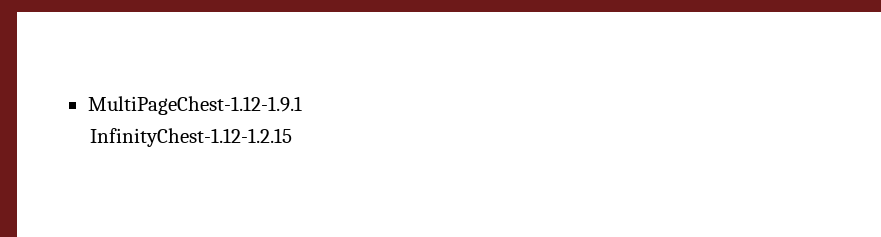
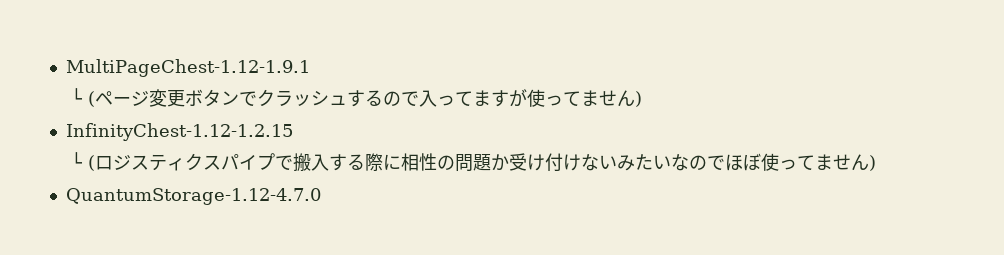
[90,128,293,147] InfinityChest-1.12-1.2.15 -> [71,88,643,107] [65,123,293,141] [71,152,877,172] [65,188,321,205] └ (ページ変更ボタンでクラッシュするので入ってますが使ってません) // InfinityChest-1.12-1.2.15 // └ (ロジスティクスパイプで搬入する際に相性の問題か受け付けないみたいなのでほぼ使ってません) // QuantumStorage-1.12-4.7.0

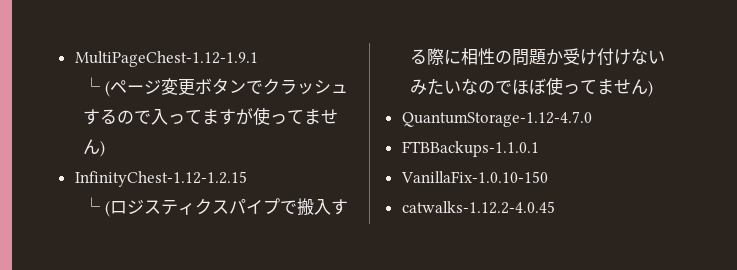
(321, 196) none -> [401,141,539,157] [400,171,548,183] [401,201,555,214] // FTBBackups-1.1.0.1 // VanillaFix-1.0.10-150 // catwalks-1.12.2-4.0.45

